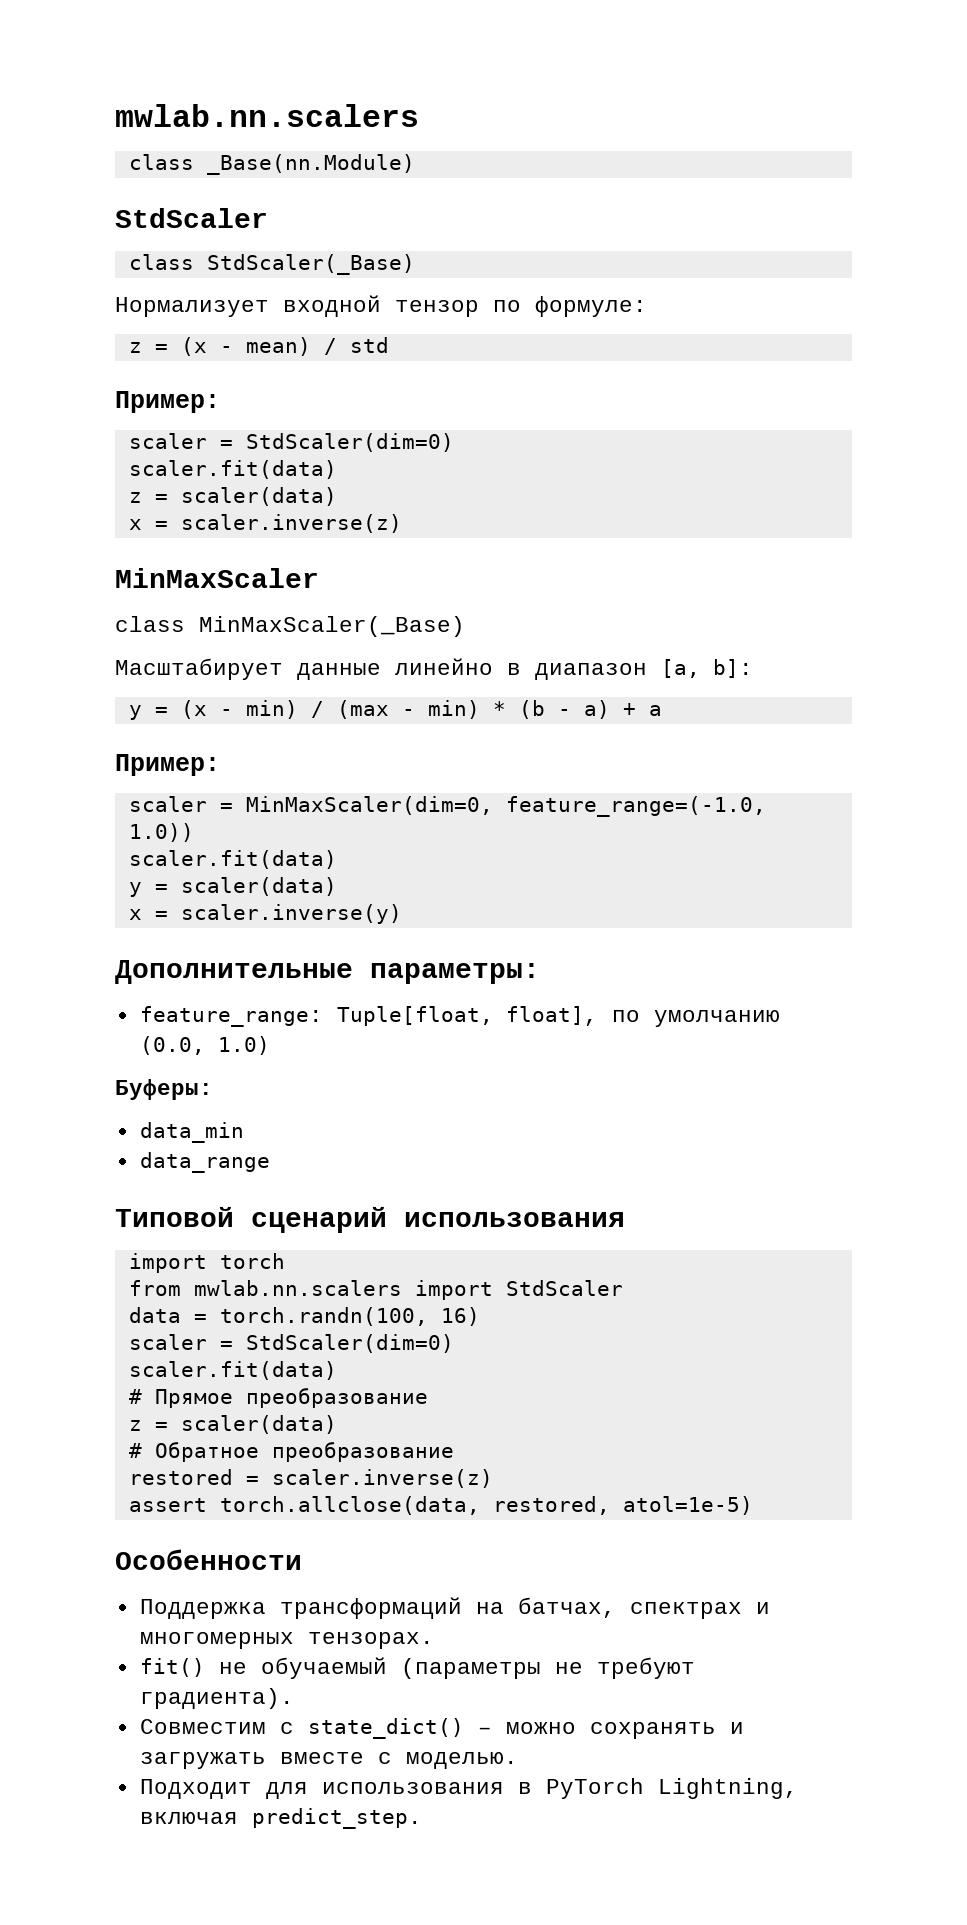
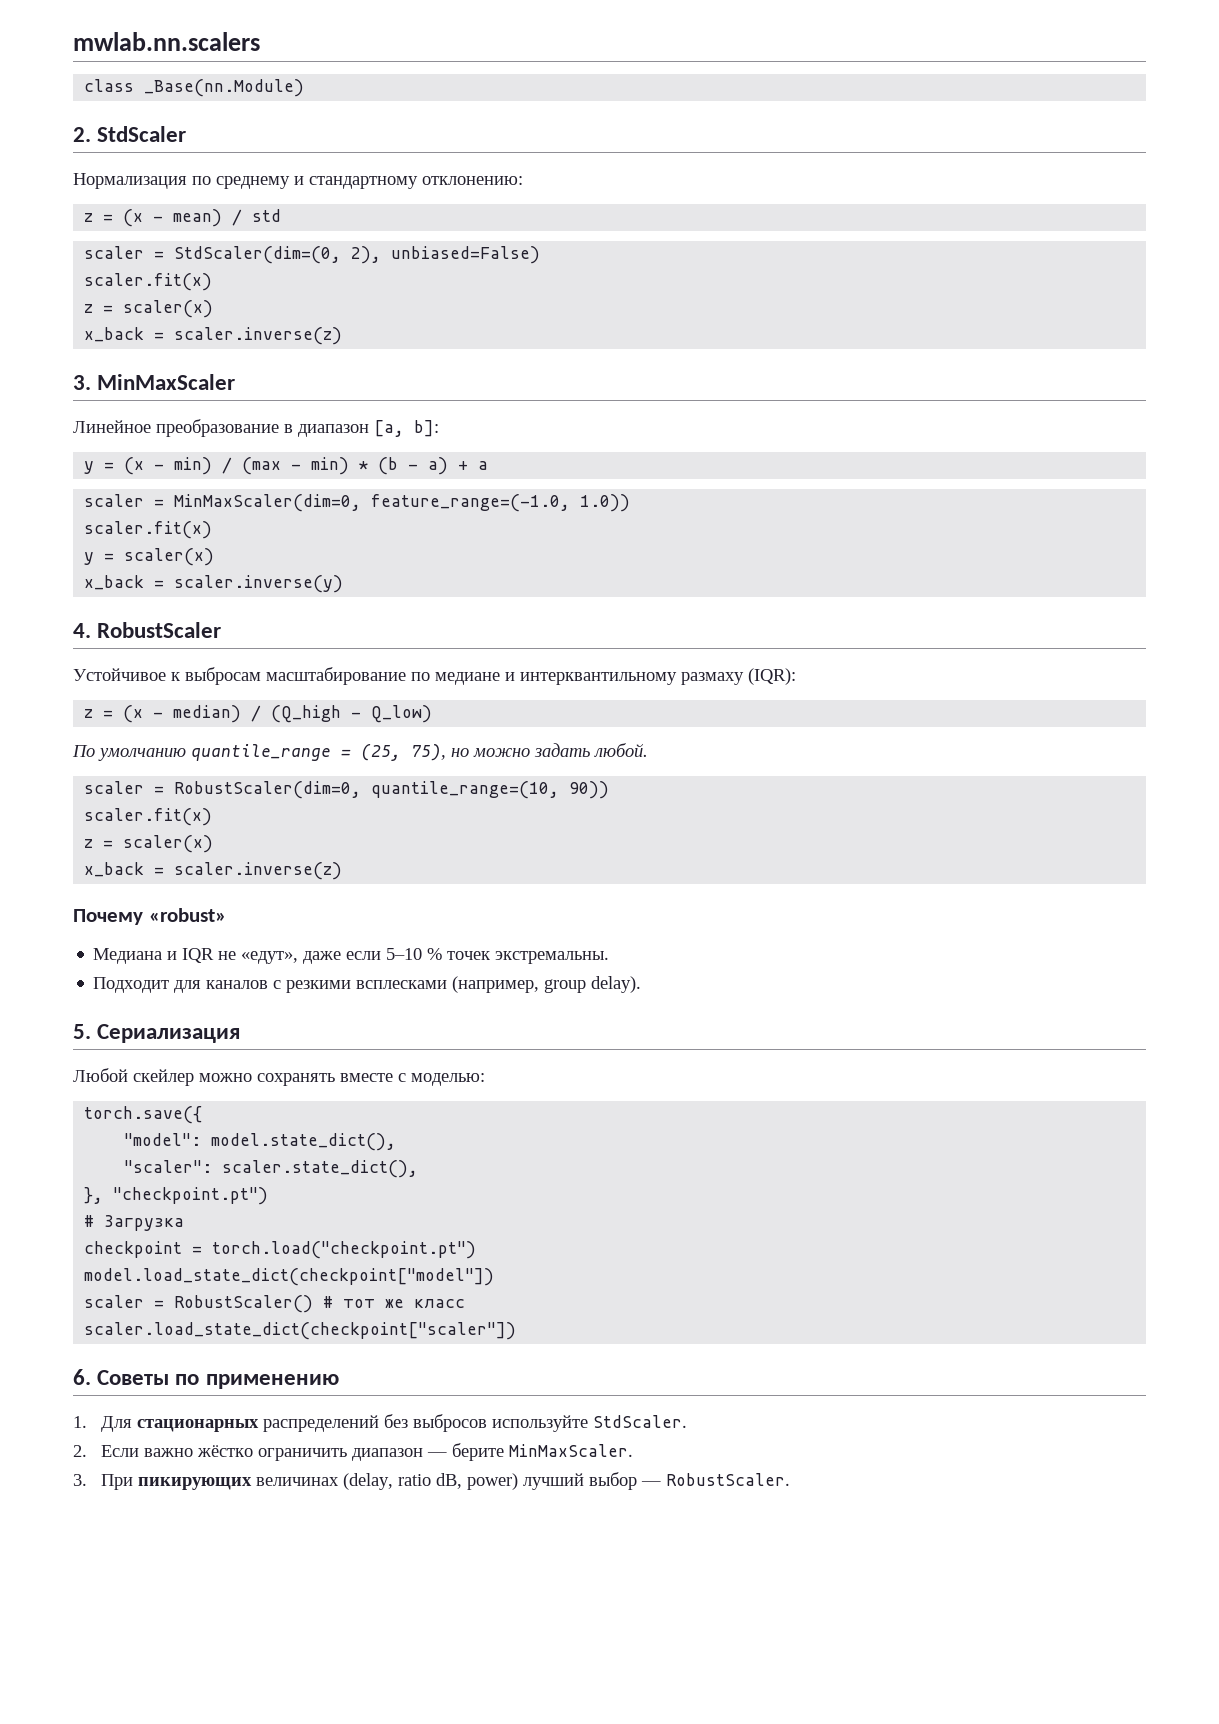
[115,208,268,228] [128,254,415,275] [115,295,647,317] StdScaler // class StdScaler(_Base) // Нормализует входной тензор по формуле: -> [73,126,187,142] [73,173,523,189] 2. StdScaler // Нормализация по среднему и стандартному отклонению:
[115,391,220,413] [128,433,454,452] [128,460,337,479] [128,487,337,506] [128,514,402,533] // Пример: // scaler = StdScaler(dim=0) // scaler.fit(data) // z = scaler(data) // x = scaler.inverse(z) // -> [84,246,541,264] [84,273,213,291] [84,300,214,318] [84,327,343,345] [73,375,91,390] // scaler = StdScaler(dim=(0, 2), unbiased=False) // scaler.fit(x) // z = scaler(x) // x_back = scaler.inverse(z) // 3.
[115,616,465,637] [115,658,493,680] class MinMaxScaler(_Base) // Масштабирует данные линейно -> [73,419,279,437] Линейное преобразование
[115,754,220,776] // Пример: -> (489, 465) none
[128,850,337,869] [128,877,337,897] [128,909,142,920] scaler.fit(data) // y = scaler(data) // x -> [84,521,213,539] [84,548,215,566] [84,575,145,590] scaler.fit(x) // y = scaler(x) // x_back
[115,960,540,984] [139,1006,780,1027] [139,1036,270,1055] [115,1079,213,1100] [139,1122,244,1143] [139,1152,270,1173] [115,1206,625,1233] [128,1253,285,1273] [128,1280,623,1300] [128,1307,480,1326] [128,1334,454,1353] [128,1361,337,1380] [128,1388,428,1408] [128,1415,337,1434] [128,1442,454,1462] [128,1469,493,1488] [128,1496,753,1515] [115,1549,302,1570] [139,1597,770,1619] [139,1632,434,1649] [139,1657,695,1679] [139,1688,294,1709] [139,1718,744,1739] [139,1752,518,1769] [139,1778,798,1799] [139,1808,422,1829] Дополнительные параметры: // feature_range: Tuple[float, float], по умолчанию (0.0, 1.0) // Буферы: // data_min // data_range // Типовой сценарий использования // import torch // from mwlab.nn.scalers import StdScaler // data = torch.randn(100, 16) // scaler = StdScaler(dim=0) // scaler.fit(data) // # Прямое преобразование // z = scaler(data) // # Обратное преобразование // restored = scaler.inverse(z) // assert torch.allclose(data, restored, atol=1e-5) // Особенности // Поддержка трансформаций на батчах, спектрах и многомерных тензорах. // fit() не обучаемый (параметры не требуют градиента). // Совместим с state_dict() – можно сохранять и загружать вместе с моделью. // Подходит для использования в PyTorch Lightning, включая predict_step. -> [73,622,222,638] [73,667,796,685] [84,705,433,723] [72,743,648,761] [84,781,610,799] [84,808,213,826] [84,835,214,853] [84,862,343,880] [73,908,226,925] [93,948,610,964] [93,976,642,993] [73,1024,241,1043] [73,1068,485,1086] [84,1106,203,1124] [124,1133,397,1151] [124,1160,419,1178] [84,1187,269,1205] [84,1215,185,1231] [84,1241,477,1259] [84,1268,495,1286] [84,1295,466,1313] [84,1322,517,1340] [73,1369,339,1389] [73,1414,687,1432] [73,1443,633,1461] [73,1472,790,1490] 4. RobustScaler // Устойчивое к выбросам масштабирование по медиане и интерквантильному размаху (IQR): // z = (x - median) / (Q_high - Q_low) // По умолчанию quantile_range = (25, 75), но можно задать любой. // scaler = RobustScaler(dim=0, quantile_range=(10, 90)) // scaler.fit(x) // z = scaler(x) // x_back = scaler.inverse(z) // Почему «robust» // Медиана и IQR не «едут», даже если 5–10 % точек экстремальны. // Подходит для каналов с резкими всплесками (например, group delay). // 5. Сериализация // Любой скейлер можно сохранять вместе с моделью: // torch.save({ // "model": model.state_dict(), // "scaler": scaler.state_dict(), // }, "checkpoint.pt") // # Загрузка // checkpoint = torch.load("checkpoint.pt") // model.load_state_dict(checkpoint["model"]) // scaler = RobustScaler() # тот же класс // scaler.load_state_dict(checkpoint["scaler"]) // 6. Советы по применению // 1. Для стационарных распределений без выбросов используйте StdScaler. // 2. Если важно жёстко ограничить диапазон — берите MinMaxScaler. // 3. При пикирующих величинах (delay, ratio dB, power) лучший выбор — RobustScaler.

